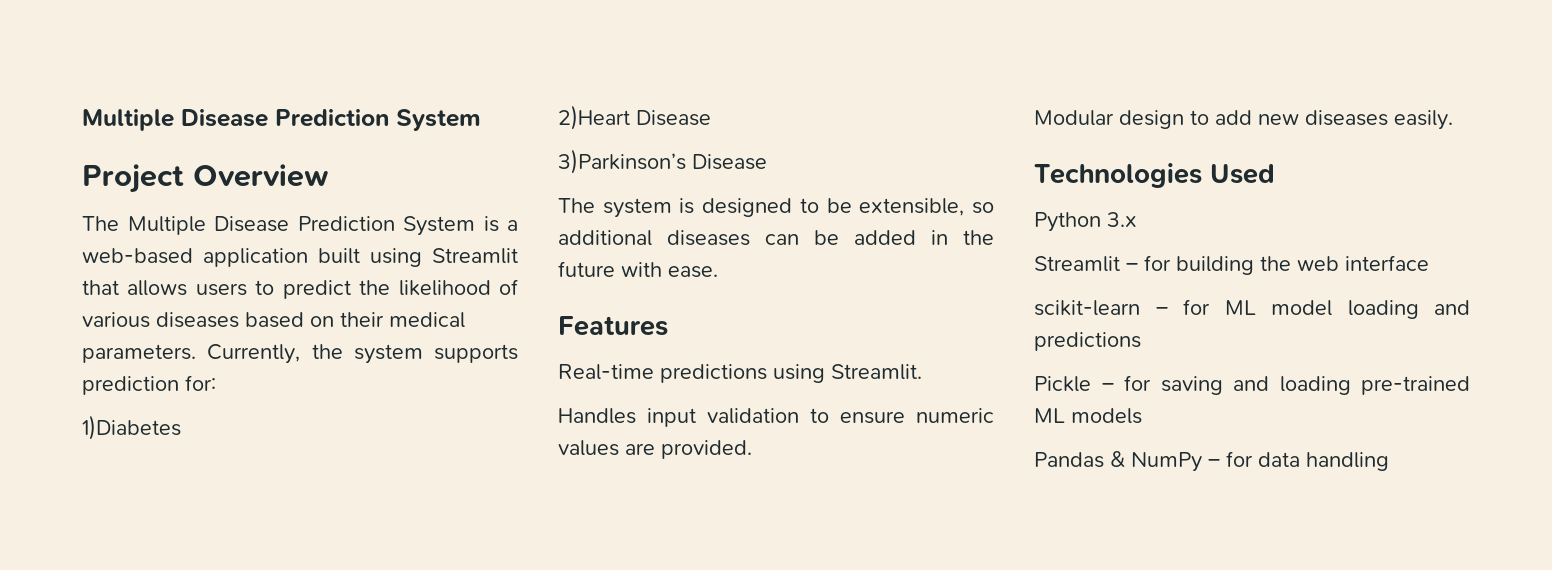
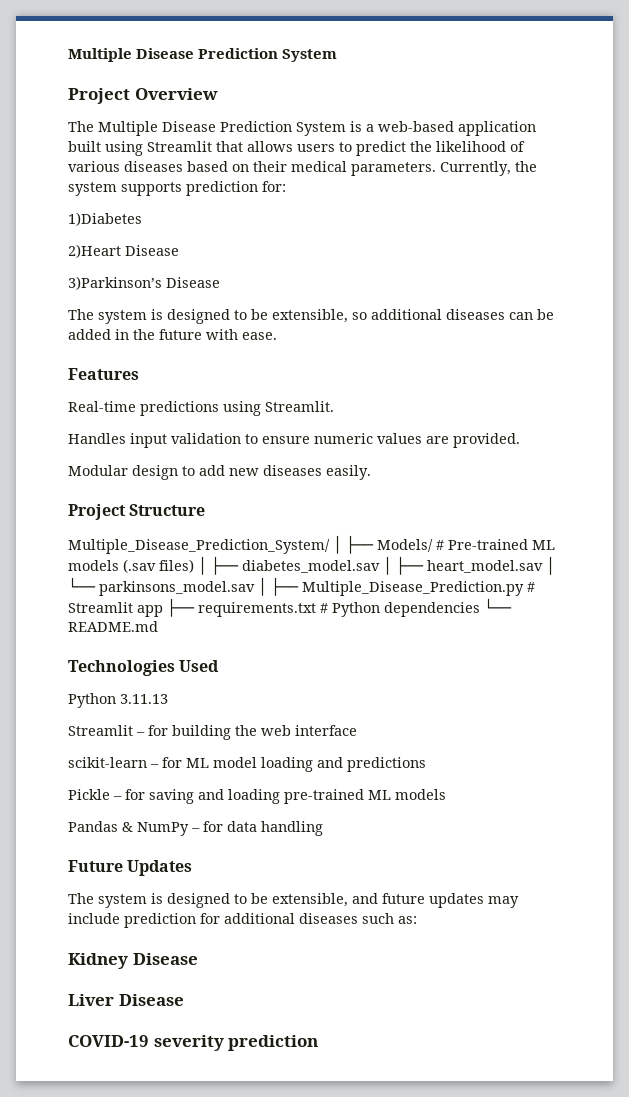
(1453, 120) none -> [68,504,206,520] [68,535,555,554] [68,556,555,575] [68,577,535,596] [68,598,512,617] [68,621,158,632] // Project Structure // Multiple_Disease_Prediction_System/ │ ├── Models/ # Pre-trained ML models (.sav files) │ ├── diabetes_model.sav │ ├── heart_model.sav │ └── parkinsons_model.sav │ ├── Multiple_Disease_Prediction.py # Streamlit app ├── requirements.txt # Python dependencies └── README.md
[1107,212,1137,227] 3.x -> [120,694,168,704] 3.11.13
(1389, 461) none -> [68,860,193,876] [68,893,519,908] [68,913,417,928] [68,953,198,969] [68,994,184,1006] [68,1035,319,1051] // Future Updates // The system is designed to be extensible, and future updates may include prediction for additional diseases such as: // Kidney Disease // Liver Disease // COVID-19 severity prediction

